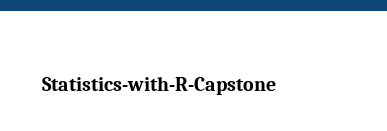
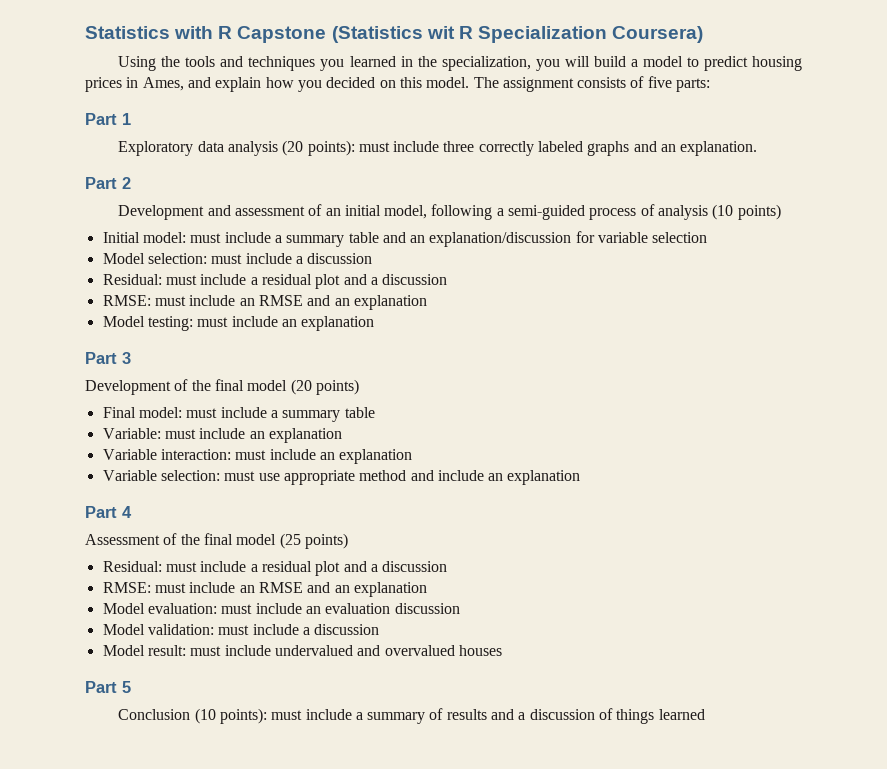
[42,76,276,95] Statistics-with-R-Capstone -> [85,26,704,43] [118,56,803,71] [85,76,711,92] [85,113,131,125] [118,140,758,156] [85,177,131,189] [118,204,781,220] [102,231,708,247] [102,253,373,264] [102,274,448,289] [102,295,427,310] [102,316,375,331] [85,352,131,364] [85,379,359,395] [102,407,375,422] [102,428,342,443] [102,449,413,464] [102,470,581,485] [85,506,132,518] [85,533,348,549] [102,561,448,576] [102,582,427,597] [102,603,460,614] [102,624,380,635] [102,645,502,656] [85,681,131,693] [118,708,705,724] Statistics with R Capstone (Statistics wit R Specialization Coursera) // Using the tools and techniques you learned in the specialization, you will build a model to predict housing prices in Ames, and explain how you decided on this model. The assignment consists of five parts: // Part 1 // Exploratory data analysis (20 points): must include three correctly labeled graphs and an explanation. // Part 2 // Development and assessment of an initial model, following a semi-guided process of analysis (10 points) // Initial model: must include a summary table and an explanation/discussion for variable selection // Model selection: must include a discussion // Residual: must include a residual plot and a discussion // RMSE: must include an RMSE and an explanation // Model testing: must include an explanation // Part 3 // Development of the final model (20 points) // Final model: must include a summary table // Variable: must include an explanation // Variable interaction: must include an explanation // Variable selection: must use appropriate method and include an explanation // Part 4 // Assessment of the final model (25 points) // Residual: must include a residual plot and a discussion // RMSE: must include an RMSE and an explanation // Model evaluation: must include an evaluation discussion // Model validation: must include a discussion // Model result: must include undervalued and overvalued houses // Part 5 // Conclusion (10 points): must include a summary of results and a discussion of things learned

